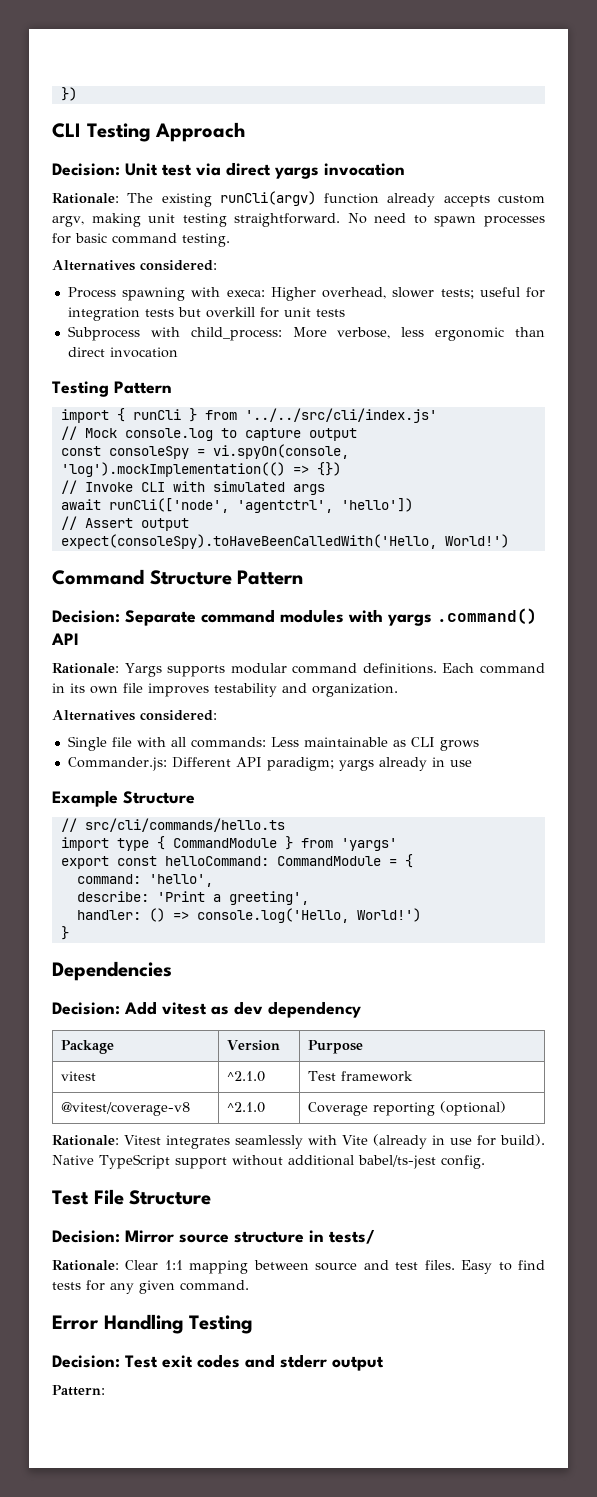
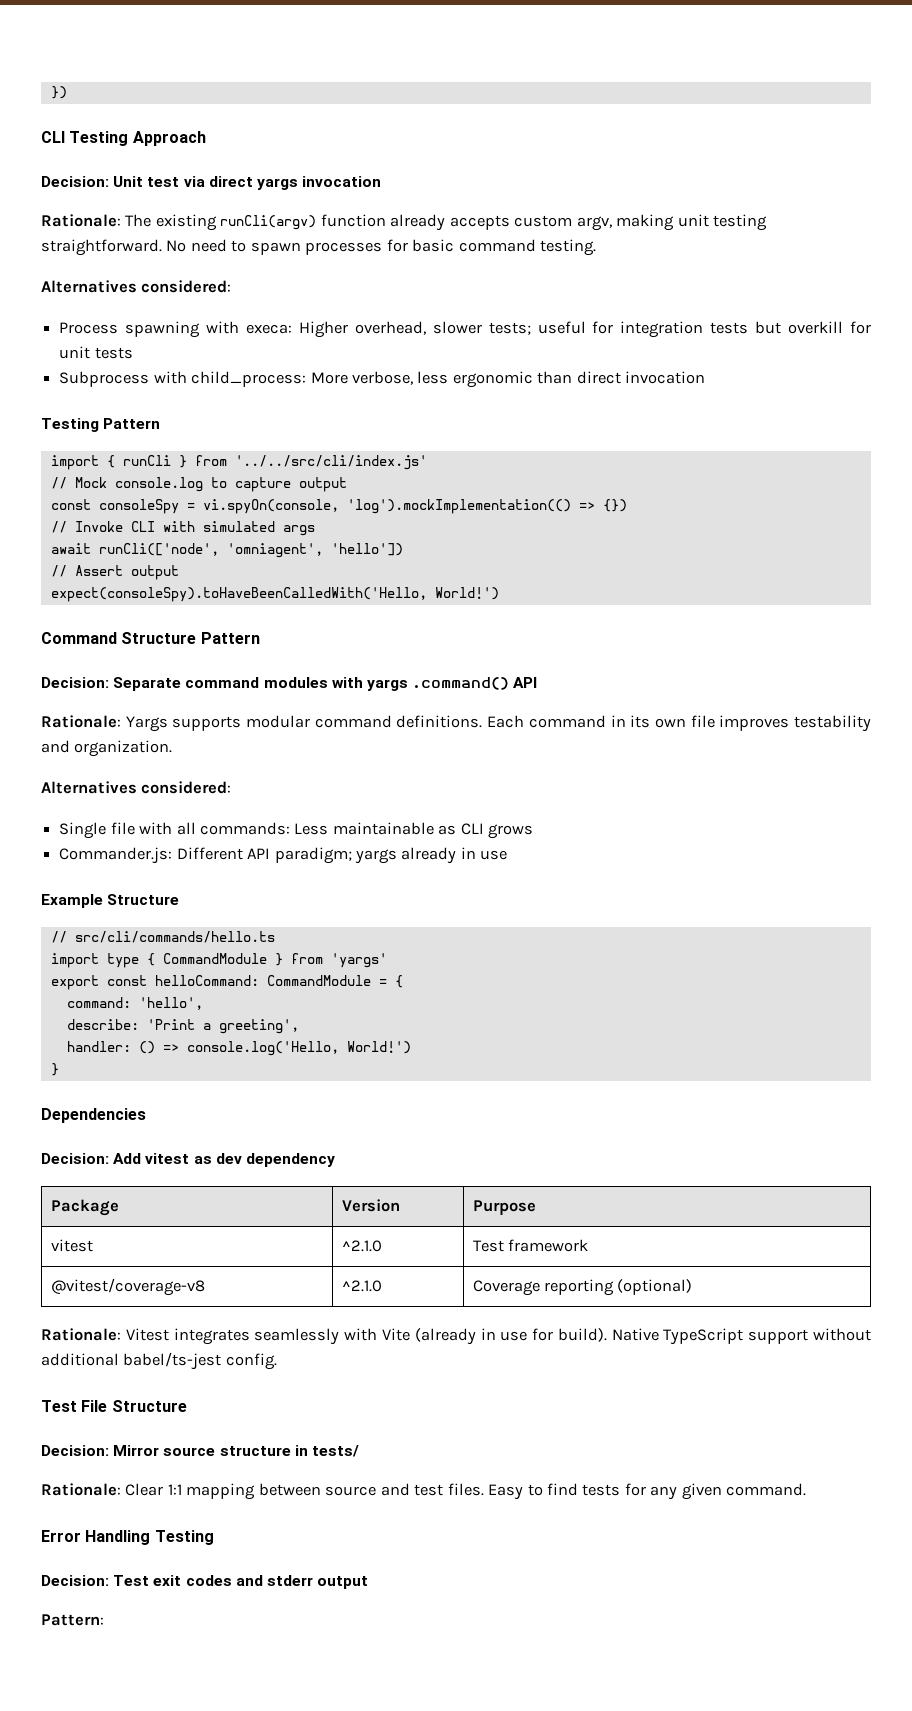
[236,500,333,513] 'agentctrl', -> [226,543,323,558] 'omniagent',

